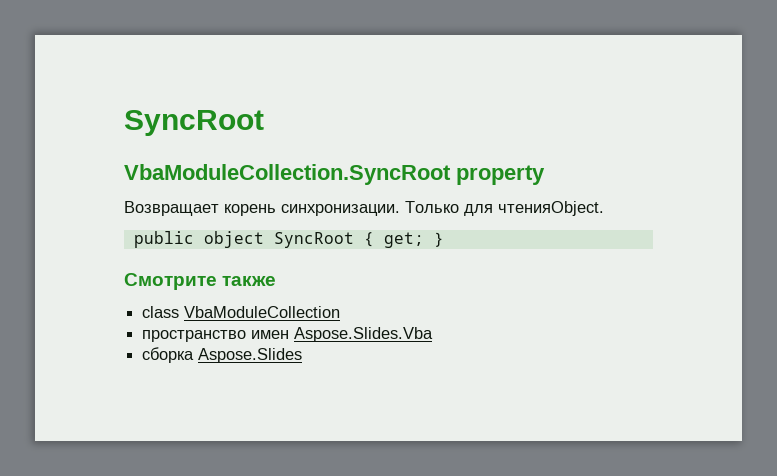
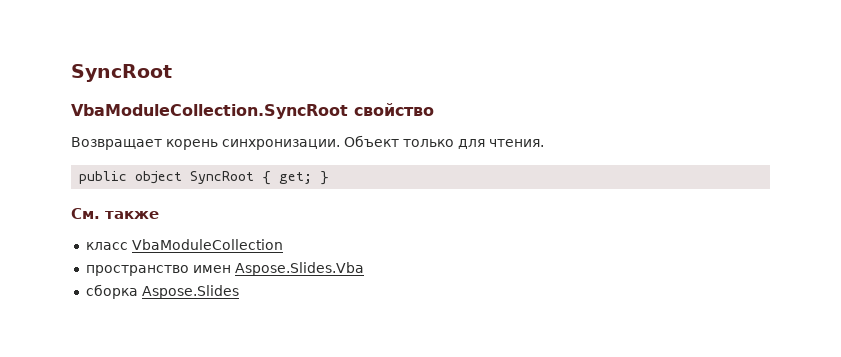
[456,165,545,185] property -> [354,103,434,116] свойство
[405,201,604,216] Только для чтенияObject. -> [344,135,544,149] Объект только для чтения.
[124,273,217,290] Смотрите -> [71,208,100,219] См.
[142,306,180,318] class -> [85,242,128,250] класс

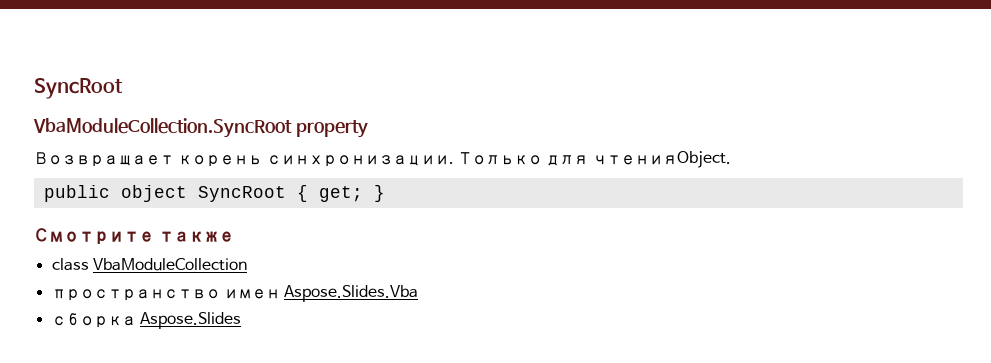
[354,103,434,116] свойство -> [295,120,368,138] property
[344,135,544,149] Объект только для чтения. -> [457,151,731,168] Только для чтенияObject.
[71,208,100,219] См. -> [34,228,154,244] Смотрите
[85,242,128,250] класс -> [51,258,89,271] class

